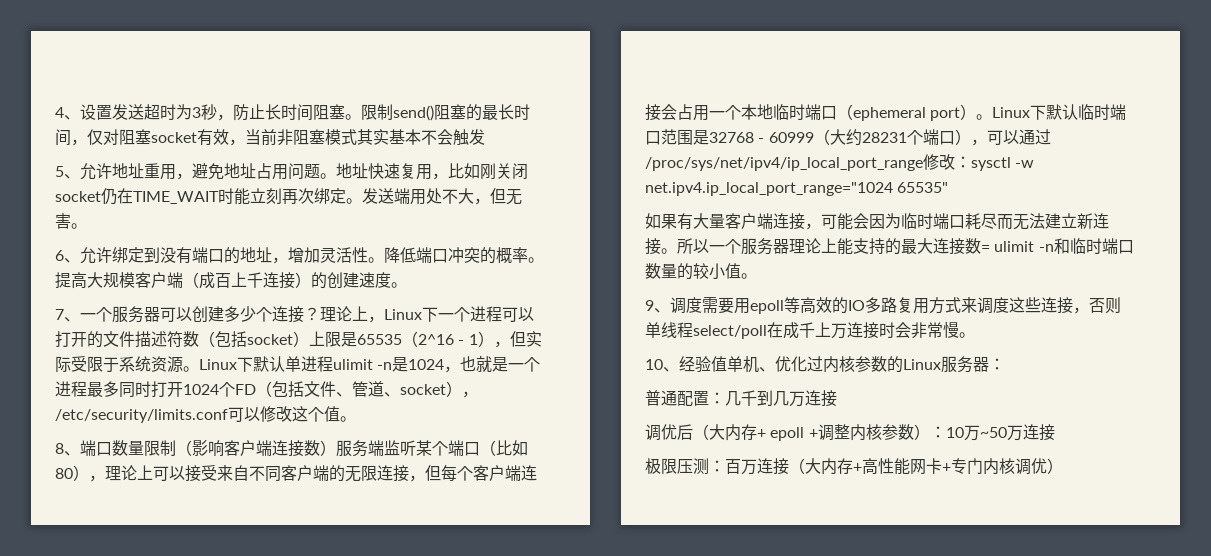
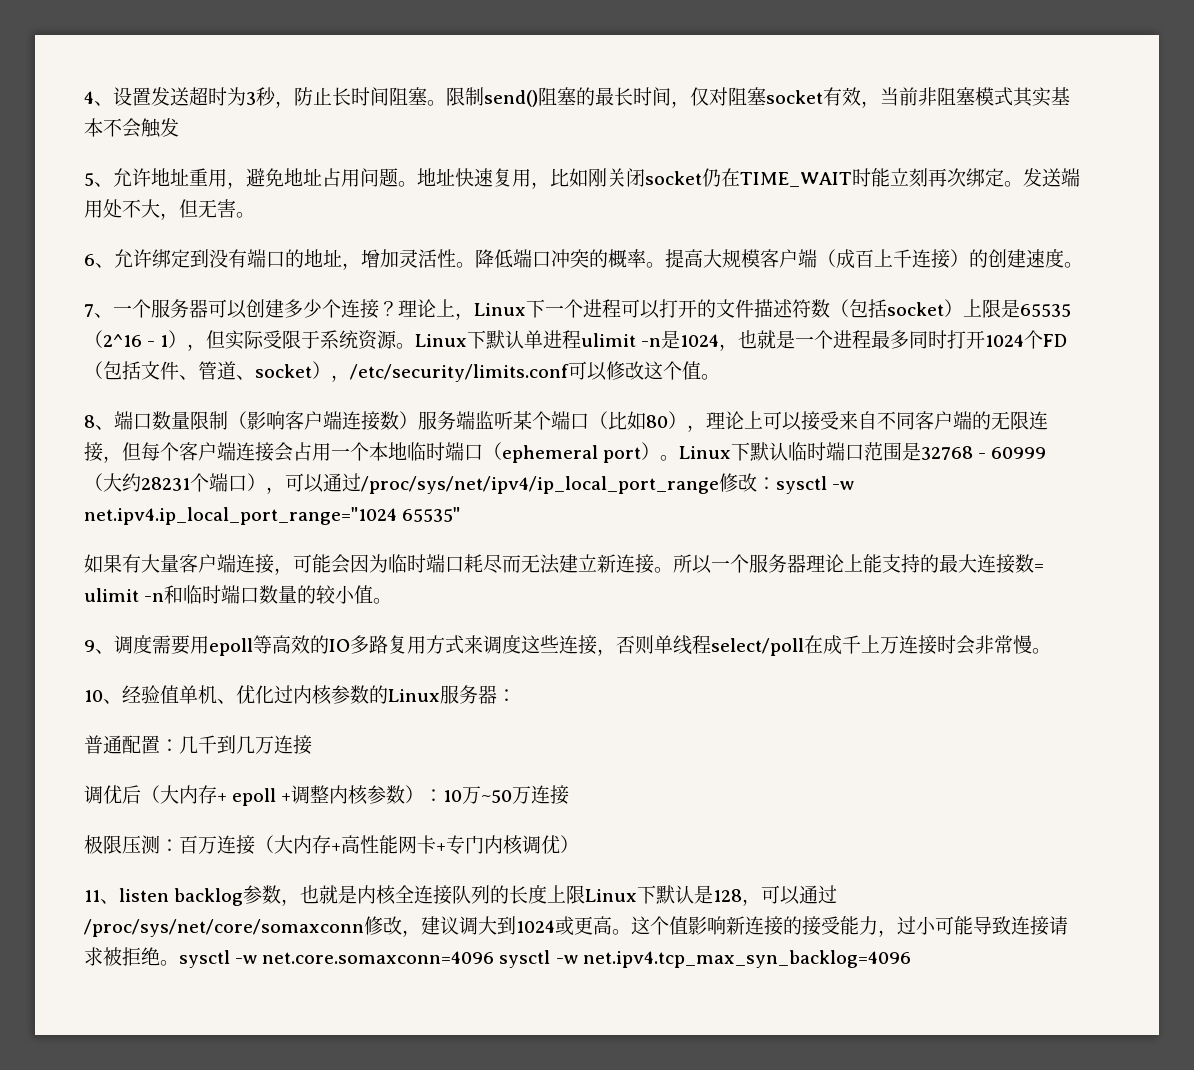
(1063, 466) none -> [84,885,838,906] [84,916,1068,937] [84,947,911,968] // 11、listen backlog参数，也就是内核全连接队列的长度上限Linux下默认是128，可以通过/proc/sys/net/core/somaxconn修改，建议调大到1024或更高。这个值影响新连接的接受能力，过小可能导致连接请求被拒绝。sysctl -w net.core.somaxconn=4096 sysctl -w net.ipv4.tcp_max_syn_backlog=4096

